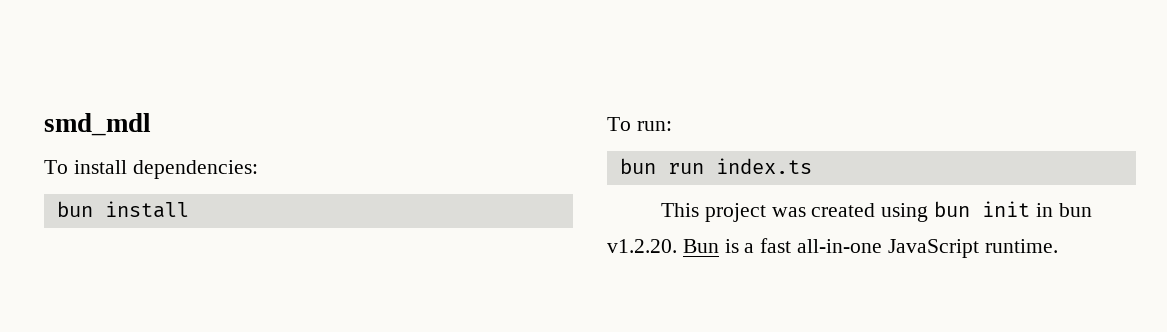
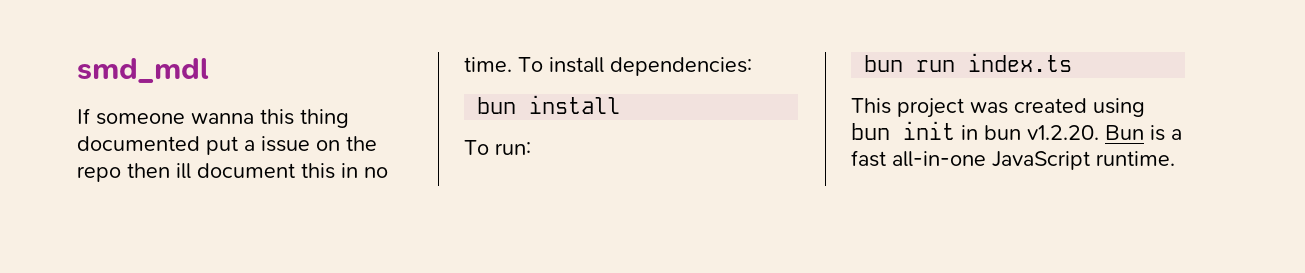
(151, 124) none -> [77,108,349,128] [77,136,377,155] [77,163,388,182] [464,57,512,72] If someone wanna this thing documented put a issue on the repo then ill document this in no time.

